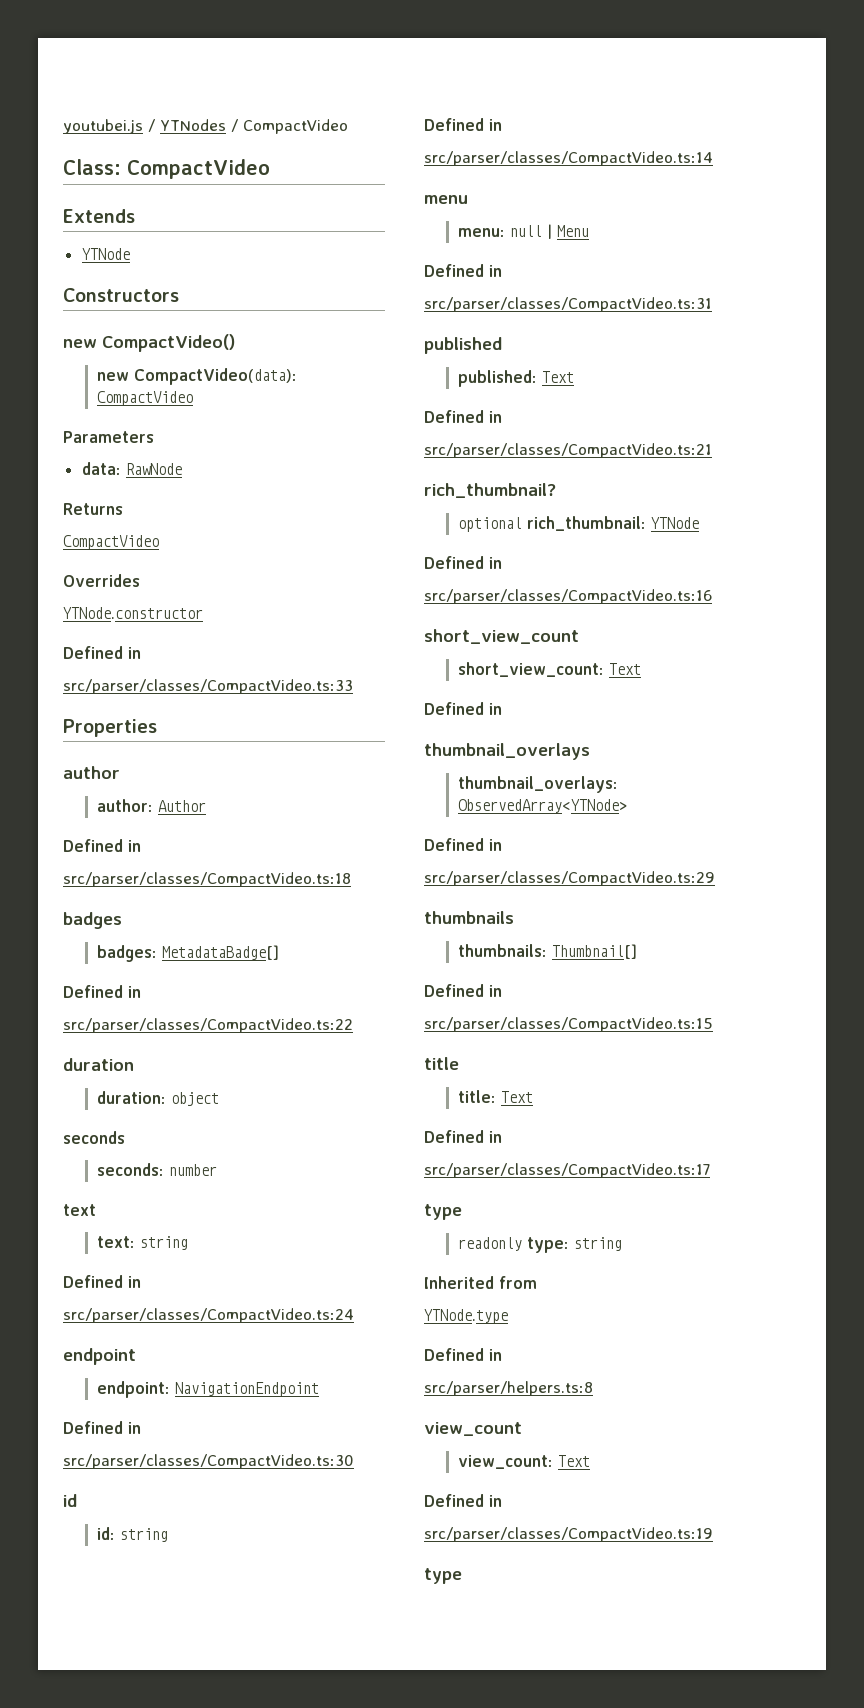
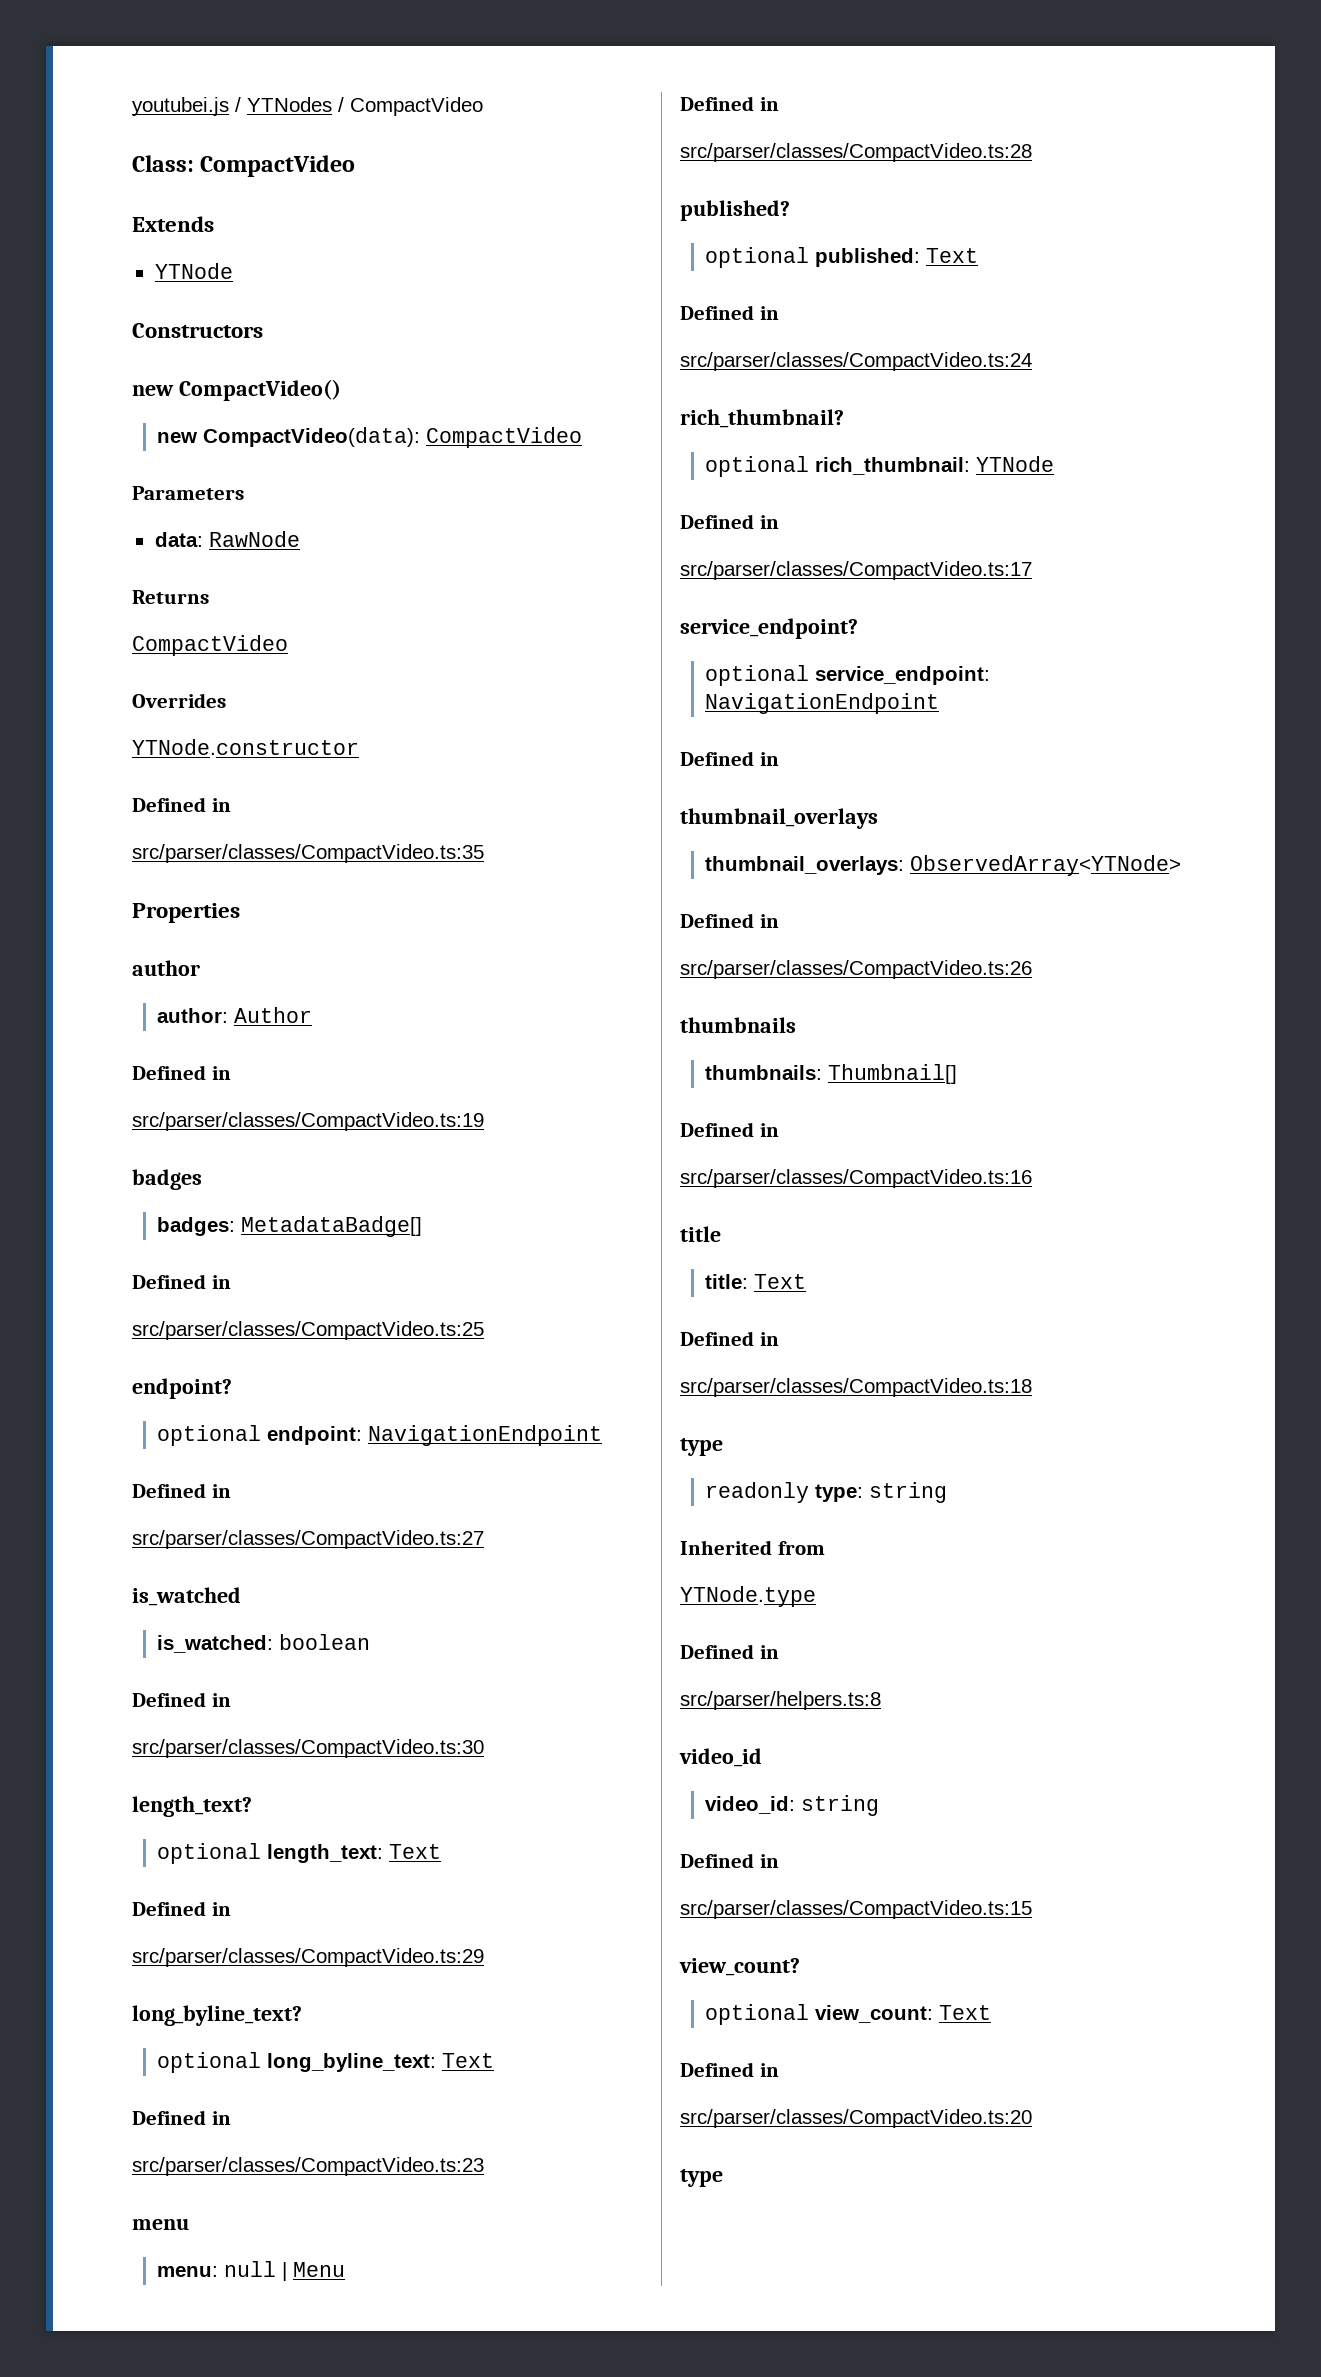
[63,679,353,694] src/parser/classes/CompactVideo.ts:33 -> [132,844,484,863] src/parser/classes/CompactVideo.ts:35
[63,872,351,887] src/parser/classes/CompactVideo.ts:18 -> [132,1112,484,1131] src/parser/classes/CompactVideo.ts:19
[63,1018,353,1033] [63,1058,134,1071] [96,1091,219,1106] [63,1131,125,1144] [96,1163,217,1176] [63,1204,96,1216] [96,1236,188,1250] [63,1275,141,1288] [63,1308,354,1323] [63,1348,136,1365] [96,1381,319,1398] [63,1421,141,1434] [63,1454,354,1469] [63,1494,77,1507] [96,1527,168,1542] [424,118,502,131] [424,151,713,166] src/parser/classes/CompactVideo.ts:22 // duration // duration: object // seconds // seconds: number // text // text: string // Defined in // src/parser/classes/CompactVideo.ts:24 // endpoint // endpoint: NavigationEndpoint // Defined in // src/parser/classes/CompactVideo.ts:30 // id // id: string // Defined in // src/parser/classes/CompactVideo.ts:14 -> [132,1321,484,1340] [132,1378,232,1399] [157,1425,603,1446] [132,1483,231,1498] [132,1530,484,1549] [132,1587,241,1606] [157,1634,371,1653] [132,1692,231,1707] [132,1739,484,1758] [132,1796,252,1817] [157,1843,442,1864] [132,1901,231,1916] [132,1948,484,1967] [132,2005,302,2026] [157,2052,495,2073] [132,2110,231,2125] [132,2157,484,2176] src/parser/classes/CompactVideo.ts:25 // endpoint? // optional endpoint: NavigationEndpoint // Defined in // src/parser/classes/CompactVideo.ts:27 // is_watched // is_watched: boolean // Defined in // src/parser/classes/CompactVideo.ts:30 // length_text? // optional length_text: Text // Defined in // src/parser/classes/CompactVideo.ts:29 // long_byline_text? // optional long_byline_text: Text // Defined in // src/parser/classes/CompactVideo.ts:23
[424,297,712,312] [424,337,502,354] src/parser/classes/CompactVideo.ts:31 // published // -> [680,143,1032,162] [680,200,790,221] [705,247,810,268] src/parser/classes/CompactVideo.ts:28 // published? // optional
[424,443,712,458] src/parser/classes/CompactVideo.ts:21 -> [680,352,1032,371] src/parser/classes/CompactVideo.ts:24
[424,589,712,604] [424,629,579,644] [457,662,641,677] src/parser/classes/CompactVideo.ts:16 // short_view_count // short_view_count: Text -> [680,561,1032,580] [680,618,858,639] [705,665,991,686] [705,693,940,714] src/parser/classes/CompactVideo.ts:17 // service_endpoint? // optional service_endpoint: NavigationEndpoint
[424,871,715,886] src/parser/classes/CompactVideo.ts:29 -> [680,960,1032,979] src/parser/classes/CompactVideo.ts:26
[424,1017,713,1032] src/parser/classes/CompactVideo.ts:15 -> [680,1169,1032,1188] src/parser/classes/CompactVideo.ts:16
[424,1163,710,1178] src/parser/classes/CompactVideo.ts:17 -> [680,1378,1032,1397] src/parser/classes/CompactVideo.ts:18
[424,1422,522,1436] view_count // -> [679,1748,762,1767] [705,1795,880,1816] [680,1853,779,1868] [680,1900,1032,1919] [679,1958,800,1976] [705,2004,810,2025] video_id // video_id: string // Defined in // src/parser/classes/CompactVideo.ts:15 // view_count? // optional
[424,1527,713,1542] src/parser/classes/CompactVideo.ts:19 -> [680,2109,1032,2128] src/parser/classes/CompactVideo.ts:20

